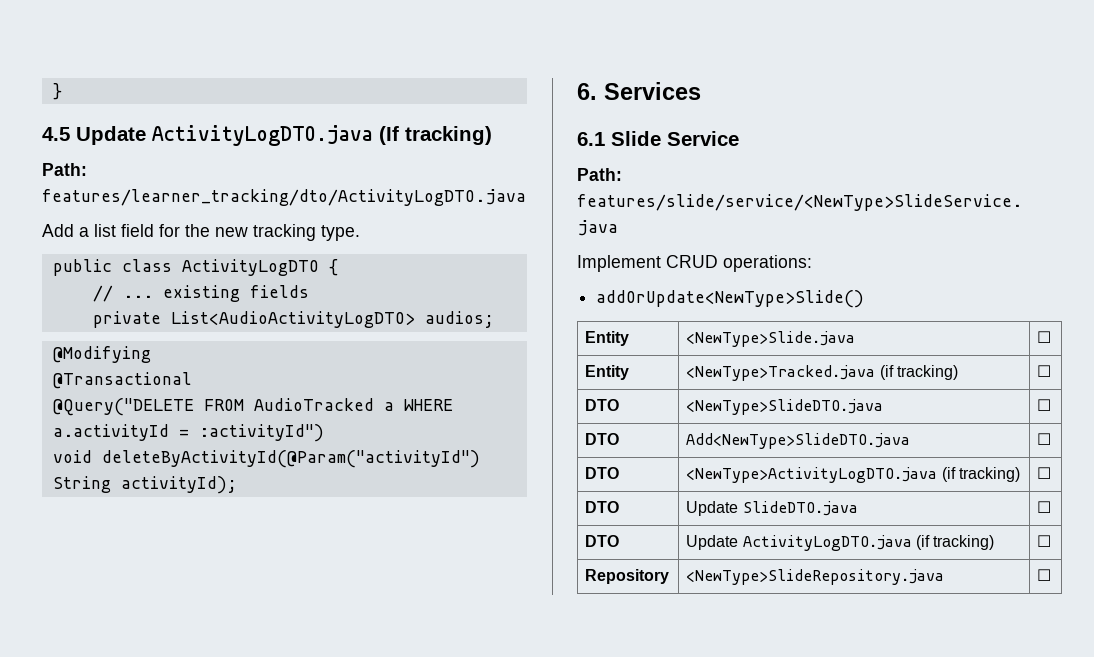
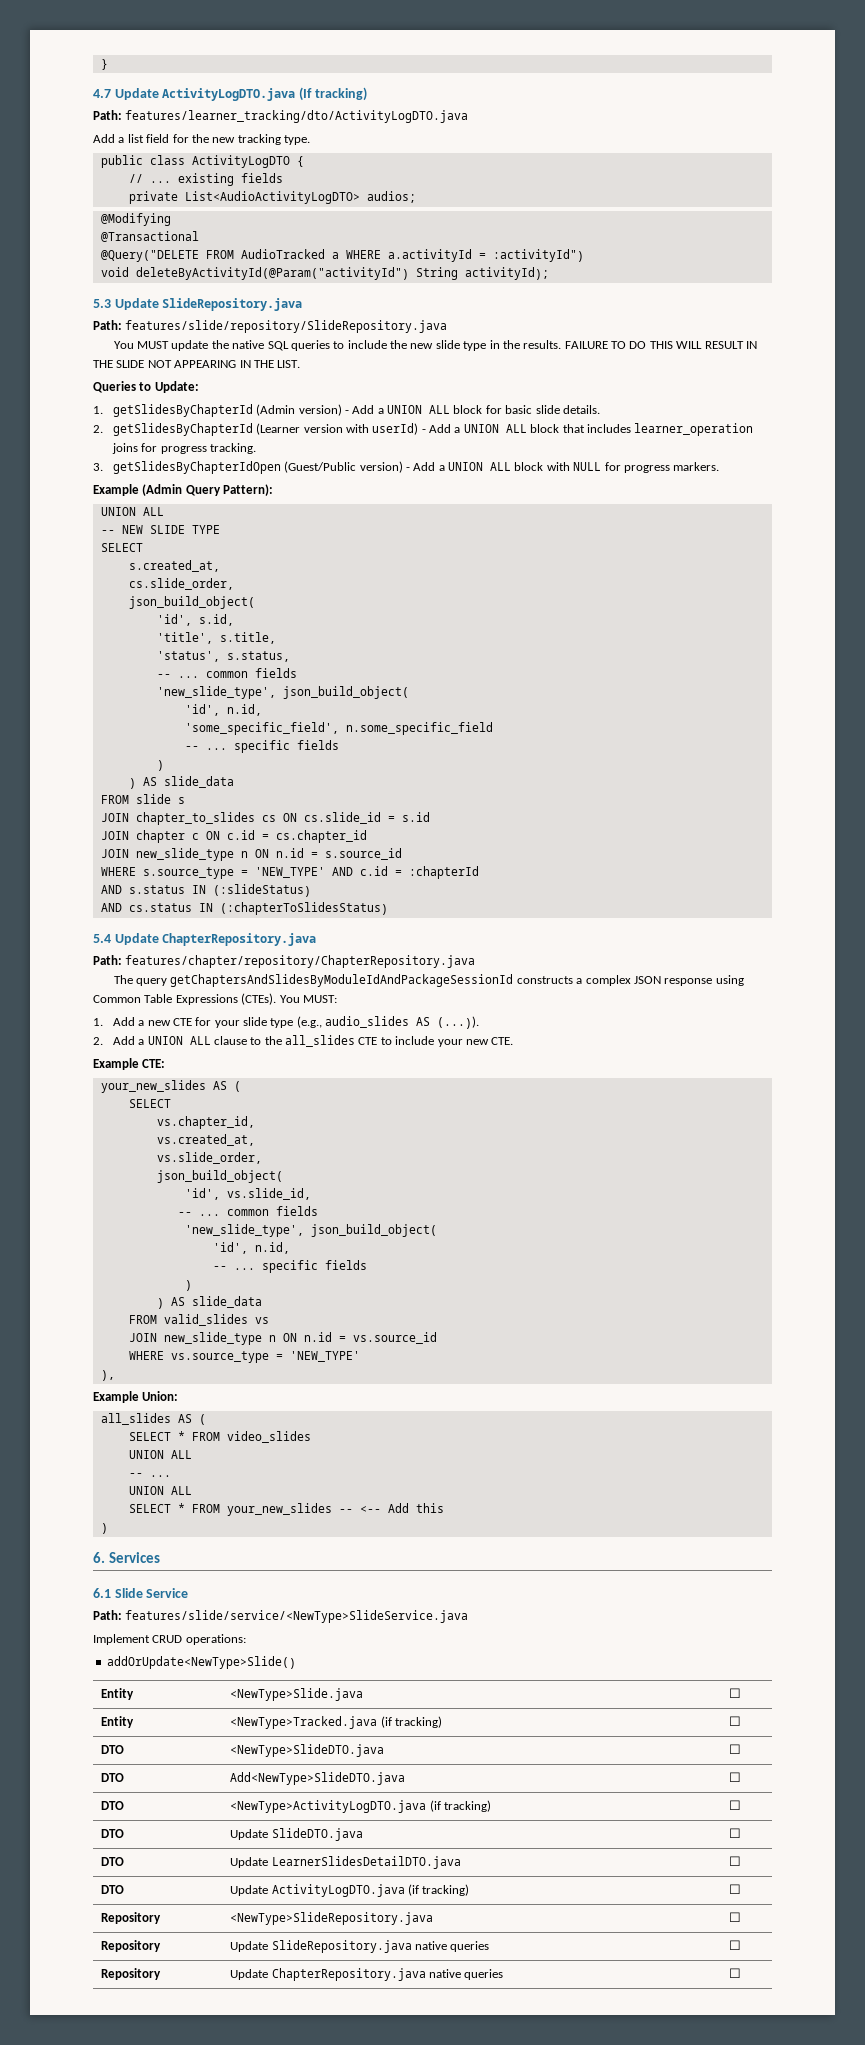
[42,127,70,141] 4.5 -> [93,89,111,98] 4.7
(237, 485) none -> [93,298,303,311] [93,320,448,333] [113,340,757,351] [93,360,301,368] [93,381,199,393] [93,404,600,417] [93,423,754,436] [111,443,256,454] [93,461,720,474] [93,484,274,496] [100,507,164,516] [100,525,220,534] [100,543,143,552] [128,560,220,572] [128,578,234,590] [128,596,255,609] [156,614,234,626] [156,632,276,644] [156,651,290,662] [156,668,297,678] [156,686,409,699] [184,704,262,716] [184,722,493,735] [184,740,339,753] [156,760,164,771] [128,776,234,789] [100,794,185,804] [100,812,430,825] [100,830,367,843] [100,848,402,861] [100,866,479,879] [100,884,311,897] [100,902,388,915] [93,933,317,946] [93,955,476,968] [113,974,744,987] [93,993,337,1005] [93,1016,480,1029] [93,1035,514,1047] [93,1058,166,1070] [100,1080,241,1093] [128,1099,171,1108] [156,1116,255,1129] [156,1134,255,1146] [156,1152,262,1164] [156,1170,283,1183] [184,1188,311,1200] [177,1206,318,1216] [184,1224,437,1237] [212,1242,290,1254] [212,1260,367,1273] [184,1280,192,1291] [156,1296,262,1309] [128,1314,269,1326] [128,1332,437,1345] [128,1351,360,1363] [100,1370,115,1381] [93,1391,179,1403] [100,1413,206,1425] [128,1431,311,1443] [128,1450,192,1459] [128,1473,171,1477] [128,1486,192,1495] [128,1503,444,1516] [100,1523,108,1534] // 5.3 Update SlideRepository.java // Path: features/slide/repository/SlideRepository.java // You MUST update the native SQL queries to include the new slide type in the results. FAILURE TO DO THIS WILL RESULT IN THE SLIDE NOT APPEARING IN THE LIST. // Queries to Update: // 1. getSlidesByChapterId (Admin version) - Add a UNION ALL block for basic slide details. // 2. getSlidesByChapterId (Learner version with userId) - Add a UNION ALL block that includes learner_operation joins for progress tracking. // 3. getSlidesByChapterIdOpen (Guest/Public version) - Add a UNION ALL block with NULL for progress markers. // Example (Admin Query Pattern): // UNION ALL // -- NEW SLIDE TYPE // SELECT // s.created_at, // cs.slide_order, // json_build_object( // 'id', s.id, // 'title', s.title, // 'status', s.status, // -- ... common fields // 'new_slide_type', json_build_object( // 'id', n.id, // 'some_specific_field', n.some_specific_field // -- ... specific fields // ) // ) AS slide_data // FROM slide s // JOIN chapter_to_slides cs ON cs.slide_id = s.id // JOIN chapter c ON c.id = cs.chapter_id // JOIN new_slide_type n ON n.id = s.source_id // WHERE s.source_type = 'NEW_TYPE' AND c.id = :chapterId // AND s.status IN (:slideStatus) // AND cs.status IN (:chapterToSlidesStatus) // 5.4 Update ChapterRepository.java // Path: features/chapter/repository/ChapterRepository.java // The query getChaptersAndSlidesByModuleIdAndPackageSessionId constructs a complex JSON response using Common Table Expressions (CTEs). You MUST: // 1. Add a new CTE for your slide type (e.g., audio_slides AS (...)). // 2. Add a UNION ALL clause to the all_slides CTE to include your new CTE. // Example CTE: // your_new_slides AS ( // SELECT // vs.chapter_id, // vs.created_at, // vs.slide_order, // json_build_object( // 'id', vs.slide_id, // -- ... common fields // 'new_slide_type', json_build_object( // 'id', n.id, // -- ... specific fields // ) // ) AS slide_data // FROM valid_slides vs // JOIN new_slide_type n ON n.id = vs.source_id // WHERE vs.source_type = 'NEW_TYPE' // ), // Example Union: // all_slides AS ( // SELECT * FROM video_slides // UNION ALL // -- ... // UNION ALL // SELECT * FROM your_new_slides -- <-- Add this // )
(1052, 507) none -> [101,1857,125,1866] [230,1856,461,1869] [729,1856,742,1866] // DTO | Update LearnerSlidesDetailDTO.java | ☐
(1052, 575) none -> [101,1940,162,1952] [230,1940,490,1953] [729,1940,742,1950] [101,1968,162,1980] [230,1968,504,1981] [729,1968,742,1978] // Repository | Update SlideRepository.java native queries | ☐ // Repository | Update ChapterRepository.java native queries | ☐

